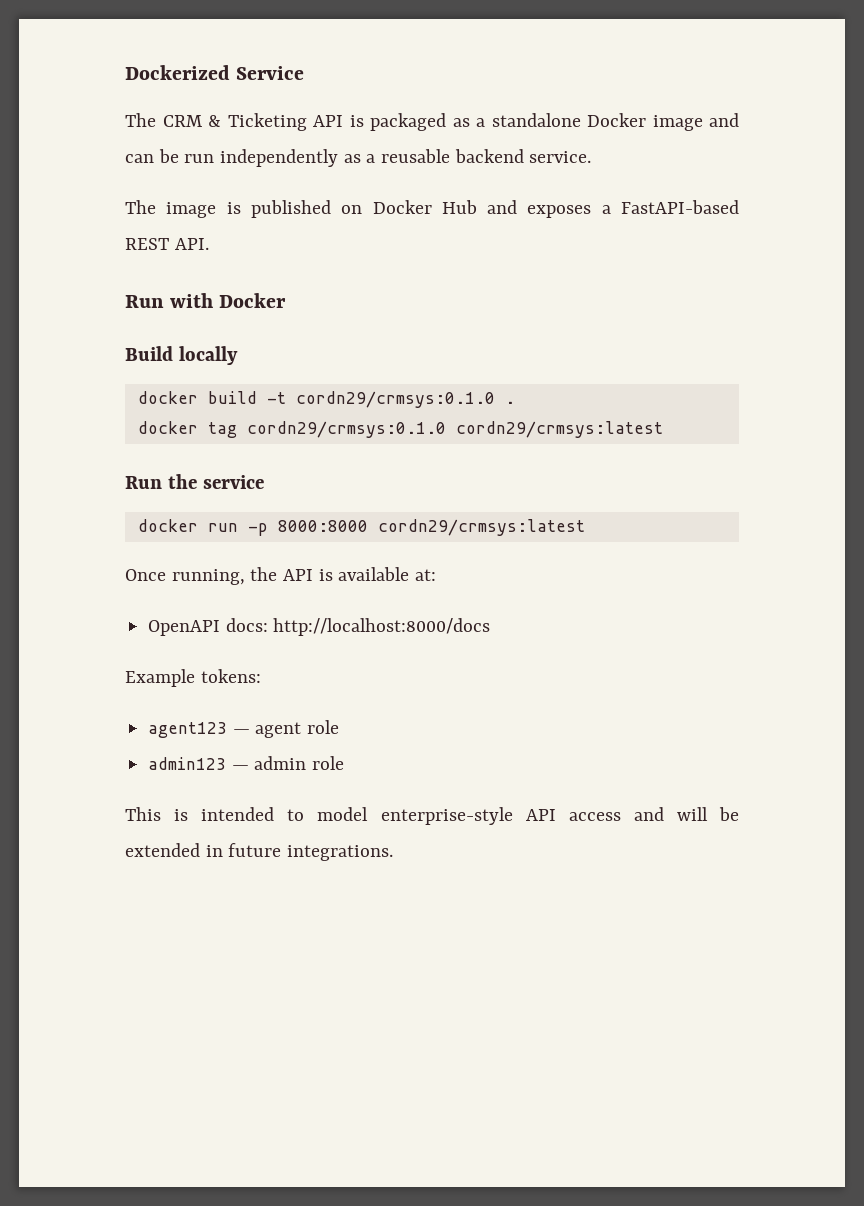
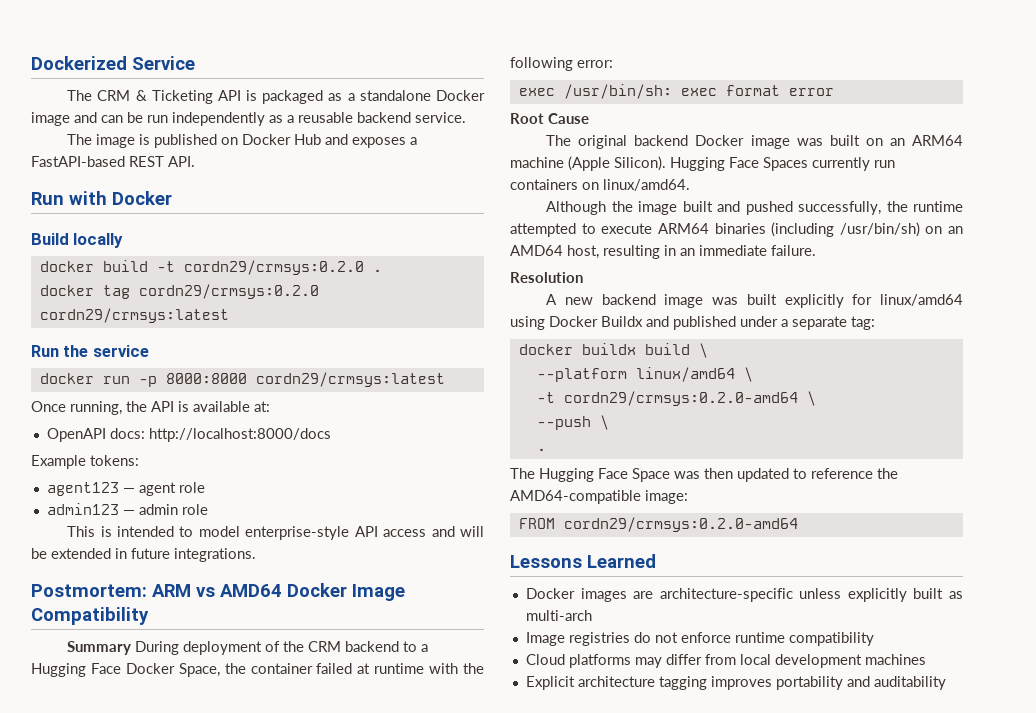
[295,391,495,408] cordn29/crmsys:0.1.0 -> [183,260,364,275] cordn29/crmsys:0.2.0
[246,421,446,438] cordn29/crmsys:0.1.0 -> [138,284,319,299] cordn29/crmsys:0.2.0
(394, 853) none -> [31,583,405,601] [31,607,149,625] [67,641,429,655] [31,663,484,677] [510,57,613,71] [518,84,834,99] [510,113,589,124] [546,135,964,149] [510,156,895,171] [510,179,690,191] [546,201,963,215] [510,222,963,237] [510,245,816,259] [510,272,583,283] [546,294,963,308] [510,316,875,330] [518,343,708,358] [536,367,753,382] [536,391,816,406] [536,415,609,430] [536,448,546,451] [510,468,898,482] [510,490,688,504] [518,517,798,532] [510,554,656,568] [525,588,963,602] [525,610,592,621] [525,632,874,646] [525,654,926,668] [525,676,946,690] // Postmortem: ARM vs AMD64 Docker Image Compatibility // Summary During deployment of the CRM backend to a Hugging Face Docker Space, the container failed at runtime with the following error: // exec /usr/bin/sh: exec format error // Root Cause // The original backend Docker image was built on an ARM64 machine (Apple Silicon). Hugging Face Spaces currently run containers on linux/amd64. // Although the image built and pushed successfully, the runtime attempted to execute ARM64 binaries (including /usr/bin/sh) on an AMD64 host, resulting in an immediate failure. // Resolution // A new backend image was built explicitly for linux/amd64 using Docker Buildx and published under a separate tag: // docker buildx build \ // --platform linux/amd64 \ // -t cordn29/crmsys:0.2.0-amd64 \ // --push \ // . // The Hugging Face Space was then updated to reference the AMD64-compatible image: // FROM cordn29/crmsys:0.2.0-amd64 // Lessons Learned // Docker images are architecture-specific unless explicitly built as multi-arch // Image registries do not enforce runtime compatibility // Cloud platforms may differ from local development machines // Explicit architecture tagging improves portability and auditability

